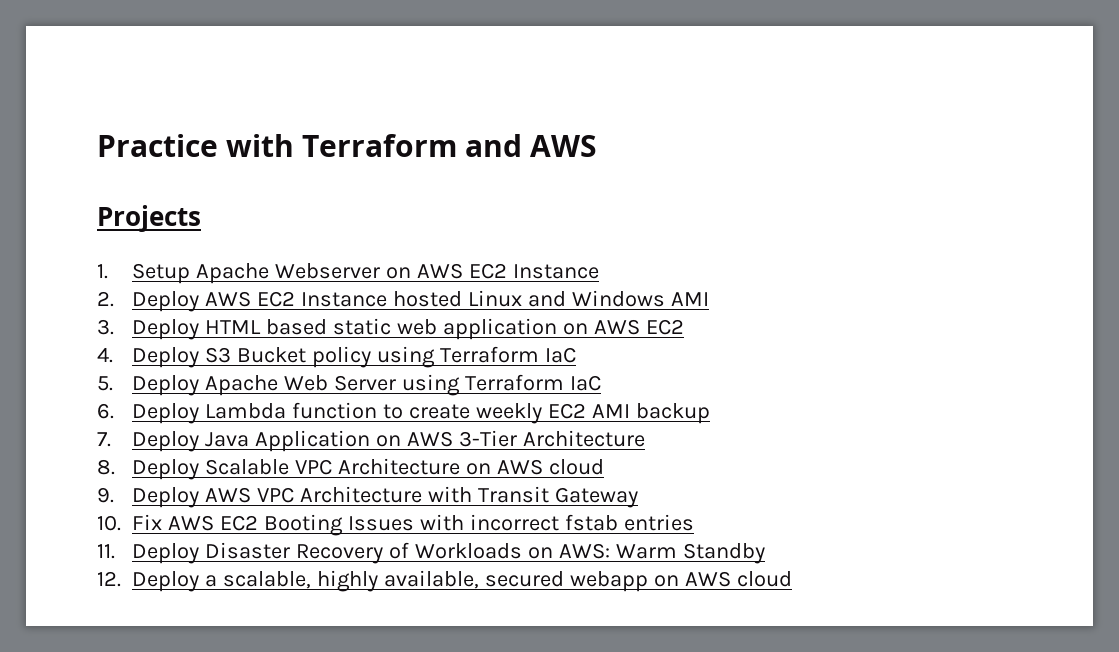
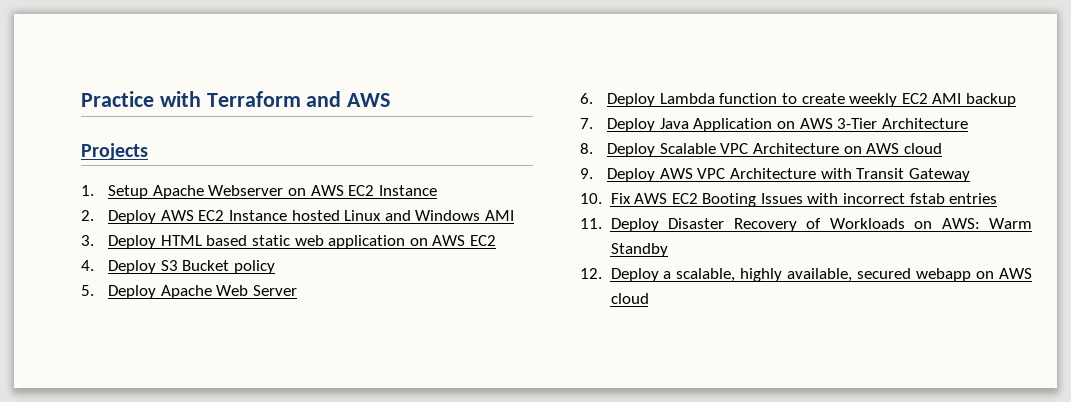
[377,346,577,368] using Terraform IaC -> (275, 267) none
[402,374,602,396] using Terraform IaC -> (297, 290) none

